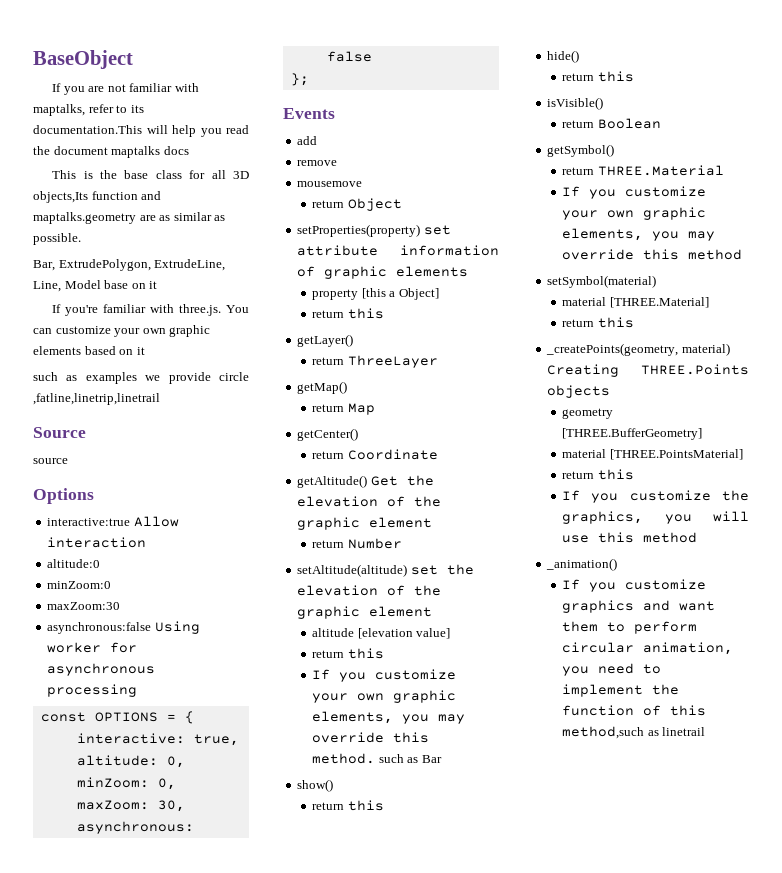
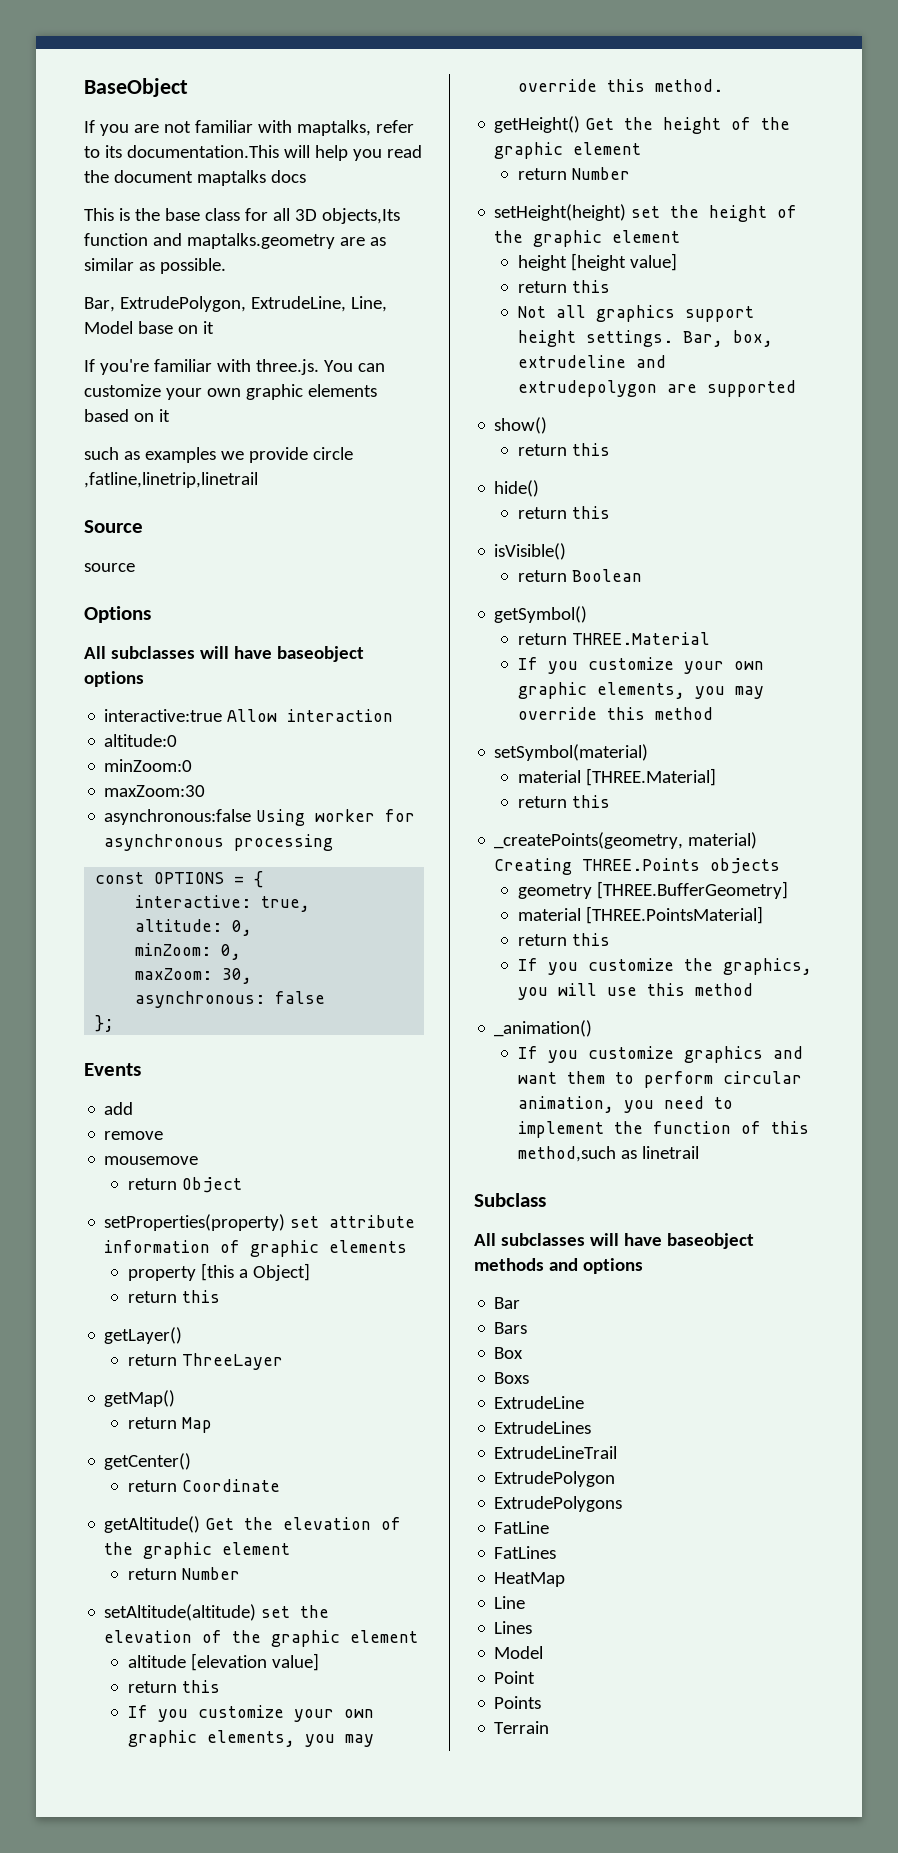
(94, 496) none -> [84,646,364,662] [84,671,144,687] // All subclasses will have baseobject options
[378,754,442,763] such as Bar -> [494,116,791,134] [494,142,642,159] [518,167,631,180] [494,204,798,222] [494,230,681,247] [518,253,678,271] [518,280,611,293] [518,305,755,322] [518,330,774,347] [518,355,667,368] [518,380,797,397] // getHeight() Get the height of the graphic element // return Number // setHeight(height) set the height of the graphic element // height [height value] // return this // Not all graphics support height settings. Bar, box, extrudeline and extrudepolygon are supported
(706, 731) none -> [474,1193,546,1207] [474,1233,754,1249] [474,1258,643,1274] [494,1297,521,1309] [494,1322,528,1334] [494,1347,524,1359] [494,1372,530,1384] [494,1396,585,1409] [494,1421,592,1434] [494,1446,618,1459] [494,1471,616,1487] [494,1496,623,1512] [494,1521,550,1534] [494,1546,557,1559] [494,1572,566,1587] [494,1596,526,1609] [494,1621,533,1634] [494,1646,544,1659] [494,1671,536,1684] [494,1696,542,1709] [494,1721,550,1734] // Subclass // All subclasses will have baseobject methods and options // Bar // Bars // Box // Boxs // ExtrudeLine // ExtrudeLines // ExtrudeLineTrail // ExtrudePolygon // ExtrudePolygons // FatLine // FatLines // HeatMap // Line // Lines // Model // Point // Points // Terrain

